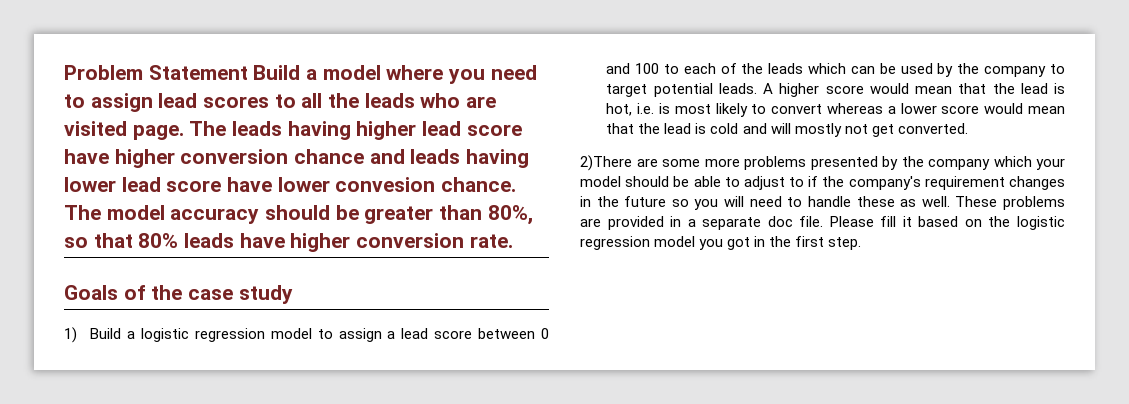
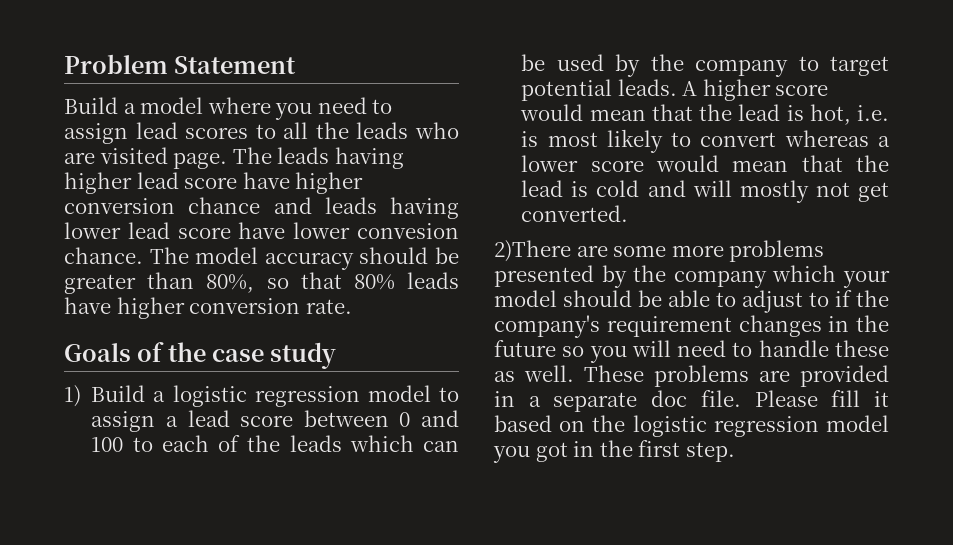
(248, 72) none -> (297, 65) //

